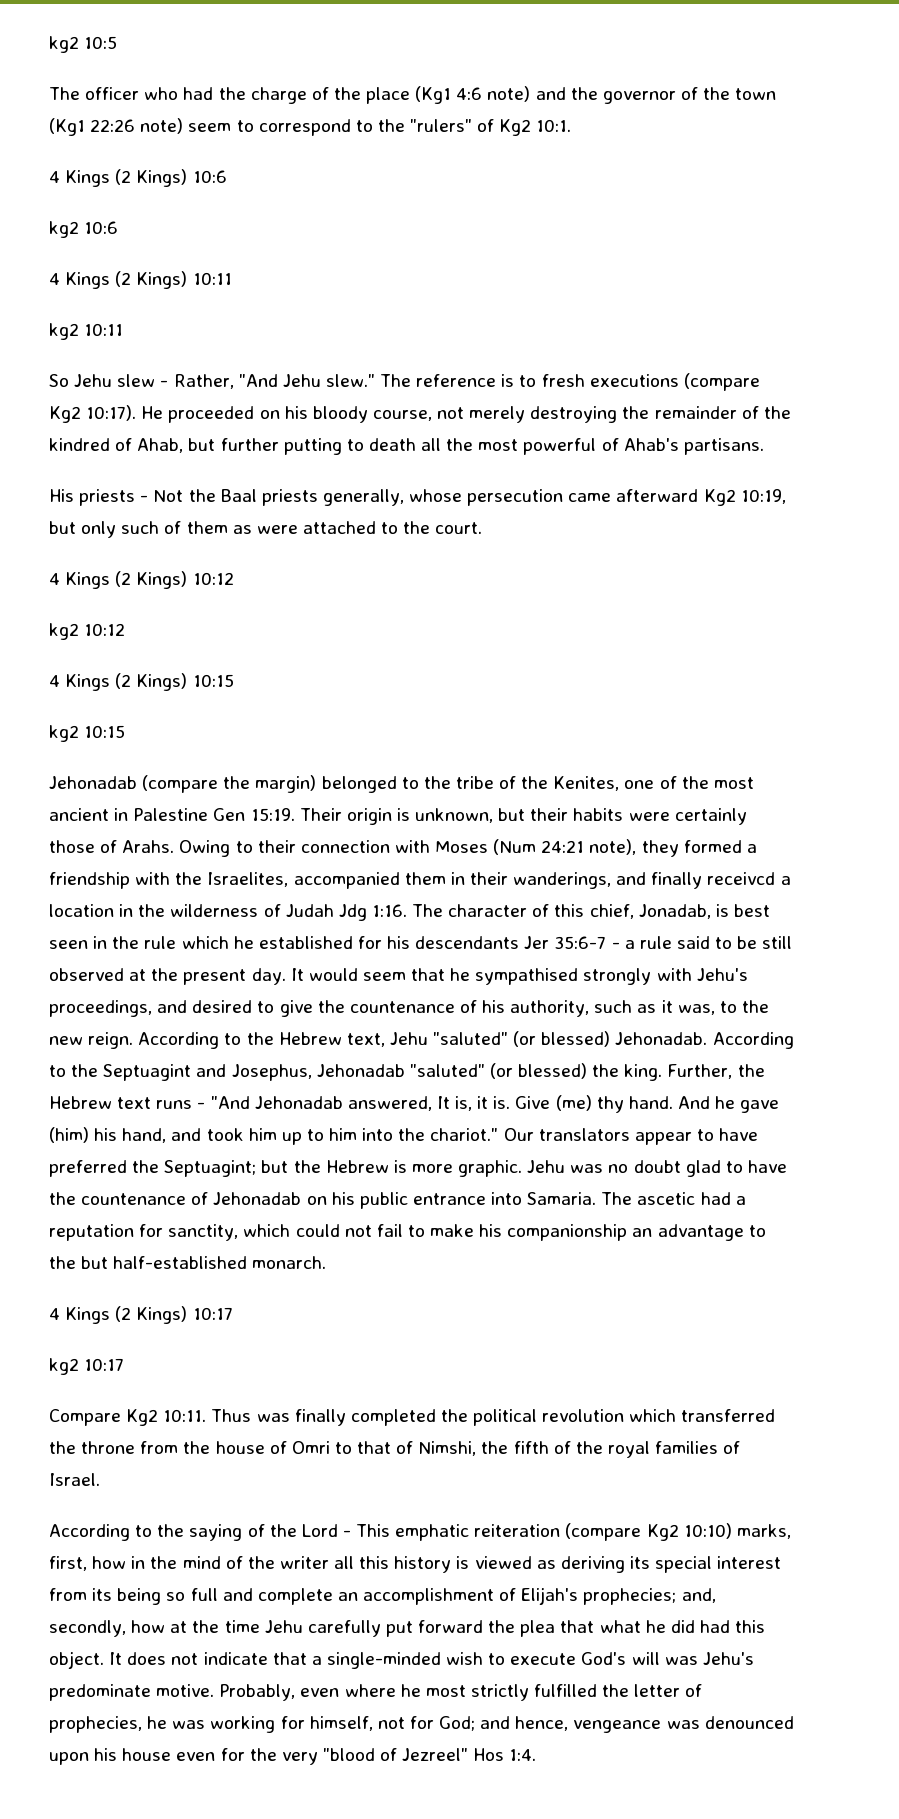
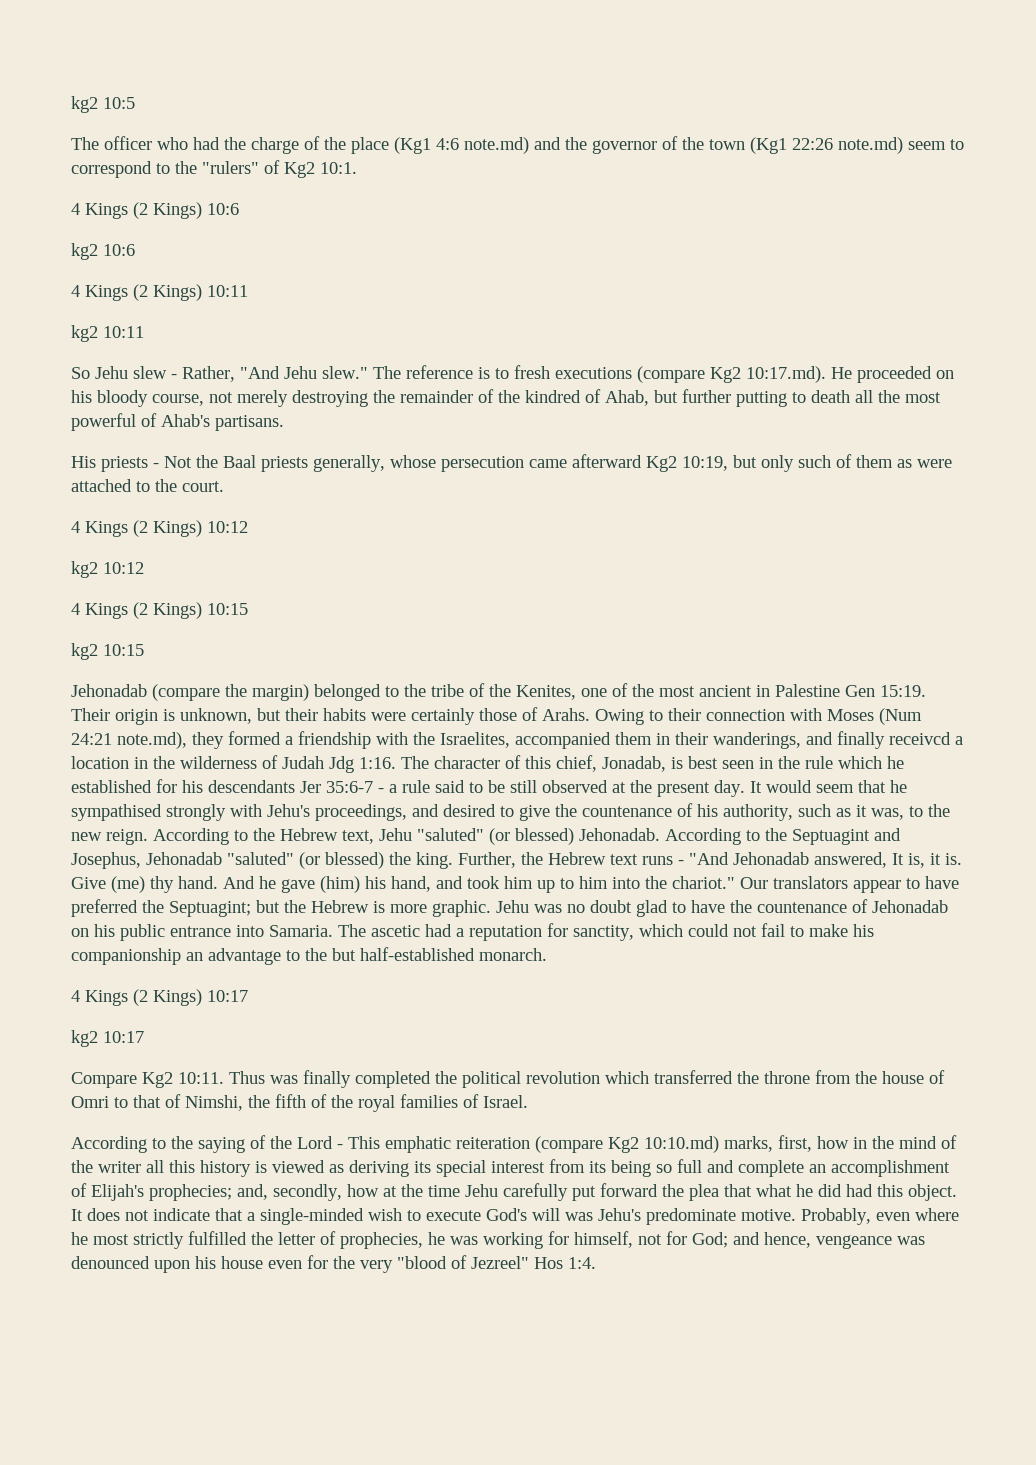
[487,86,531,102] note) -> [464,137,529,154] note.md)
[140,118,184,134] note) -> [838,137,903,154] note.md)
[86,405,137,421] 10:17). -> [746,366,826,383] 10:17.md).
[589,839,637,855] note), -> [117,732,187,749] note.md),
[683,1523,732,1539] 10:10) -> [644,1136,719,1153] 10:10.md)

